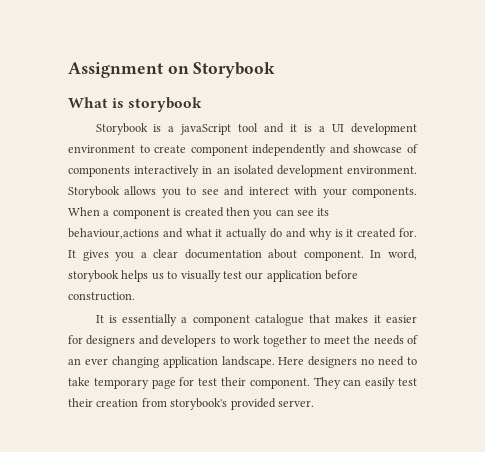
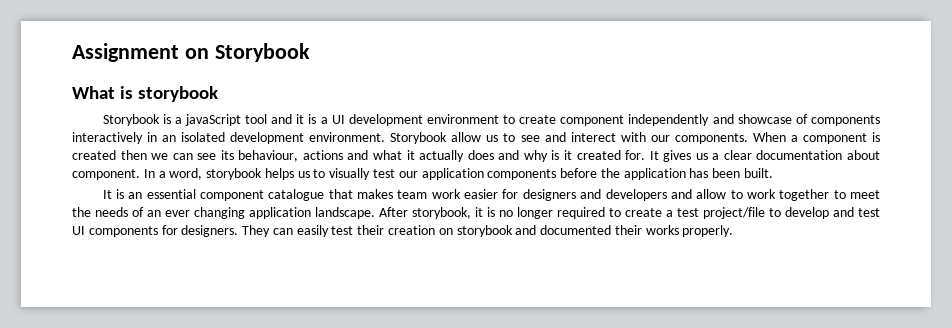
[124,186,181,198] allows you -> [451,132,499,142] allow us
[322,188,347,198] your -> [650,135,670,142] our
[253,210,273,219] you -> [151,153,169,160] we
[68,228,159,239] behaviour,actions -> [238,150,343,162] behaviour, actions
[270,228,283,238] do -> [467,150,494,160] does
[115,252,135,261] you -> [695,153,708,160] us
(382, 254) none -> [158,171,166,178] a
[325,270,358,280] [68,292,135,301] before construction. -> [487,168,774,180] components before the application has been built.
[122,314,188,326] essentially a -> [128,189,196,199] an essential
[373,315,381,323] it -> [397,189,461,199] team work
(217, 341) none -> [670,189,727,199] and allow
[278,356,418,368] [68,377,310,389] Here designers no need to take temporary page for test their component. -> [379,207,880,219] [72,225,239,237] After storybook, it is no longer required to create a test project/file to develop and test UI components for designers.
[141,398,314,410] from storybook's provided server. -> [438,225,734,237] on storybook and documented their works properly.

